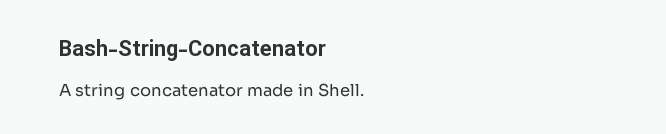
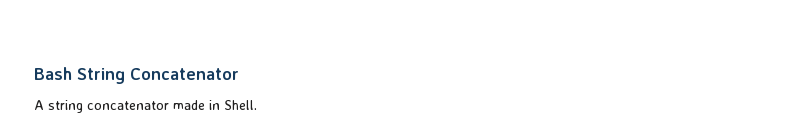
[59,39,326,61] Bash-String-Concatenator -> [34,67,239,84] Bash String Concatenator

